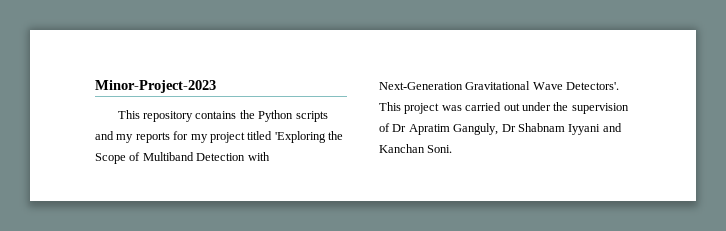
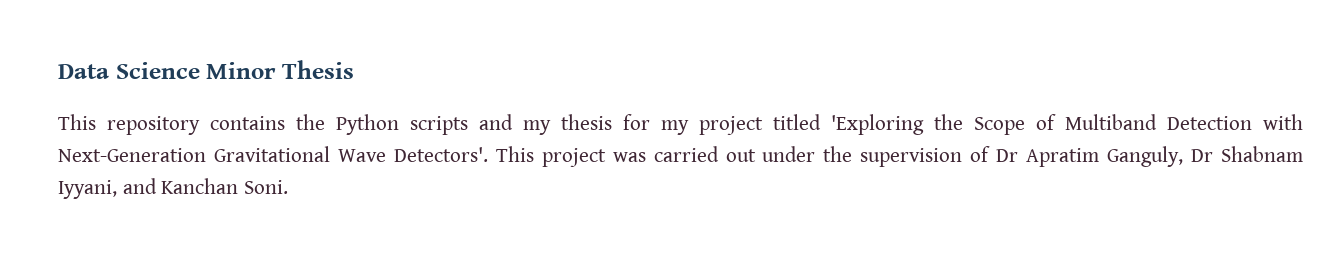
[95,80,216,93] Minor-Project-2023 -> [58,60,354,79] Data Science Minor Thesis
[135,132,170,143] reports -> [561,114,612,130] thesis
[568,124,601,135] Iyyani -> [58,180,117,199] Iyyani,

